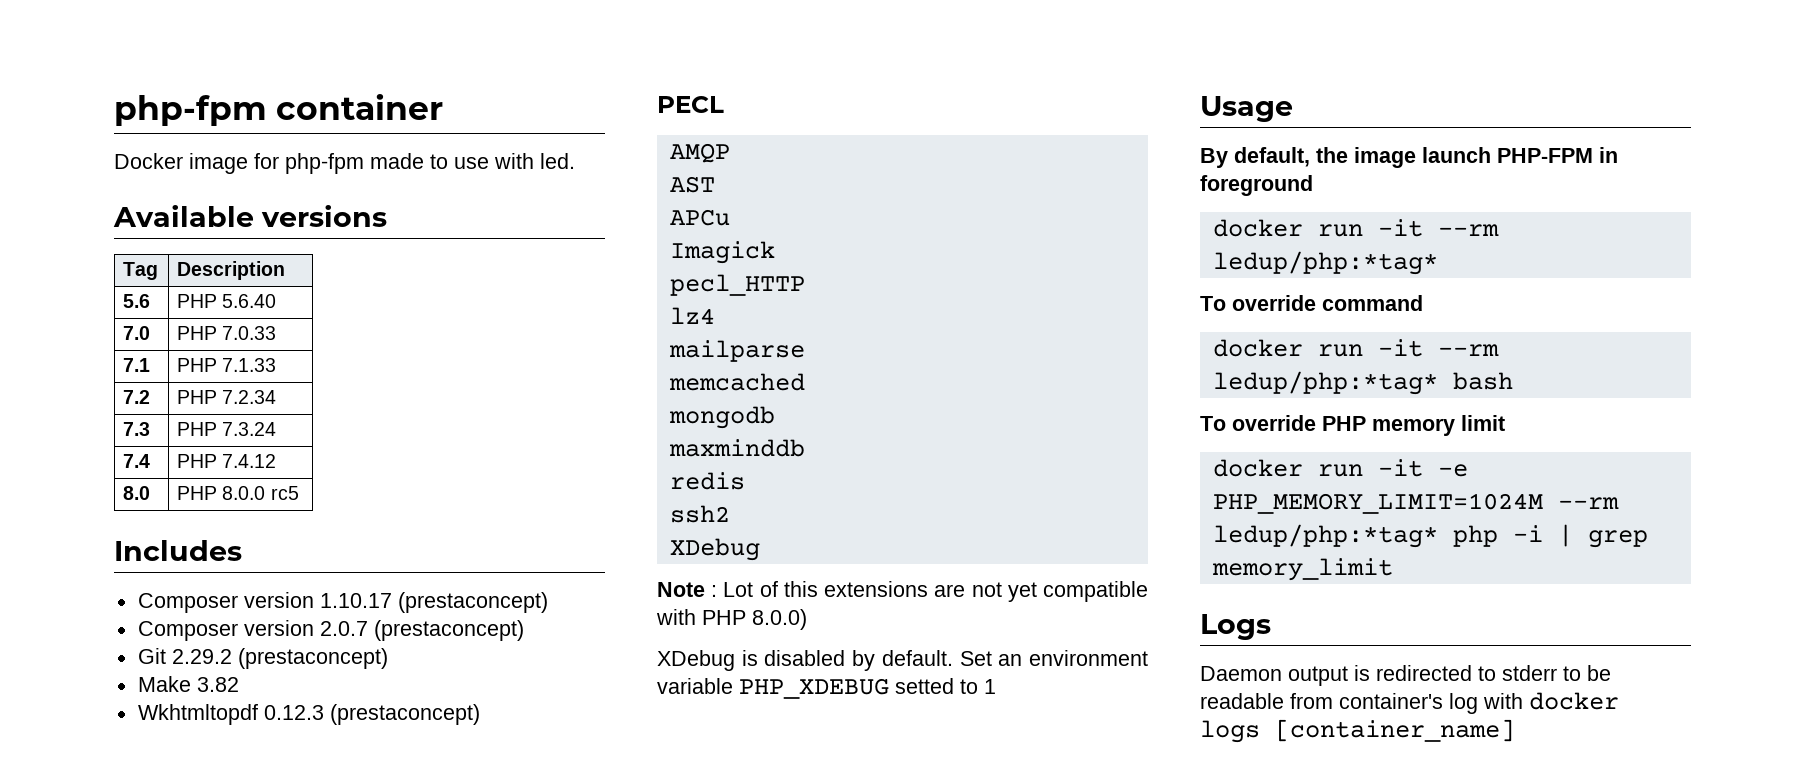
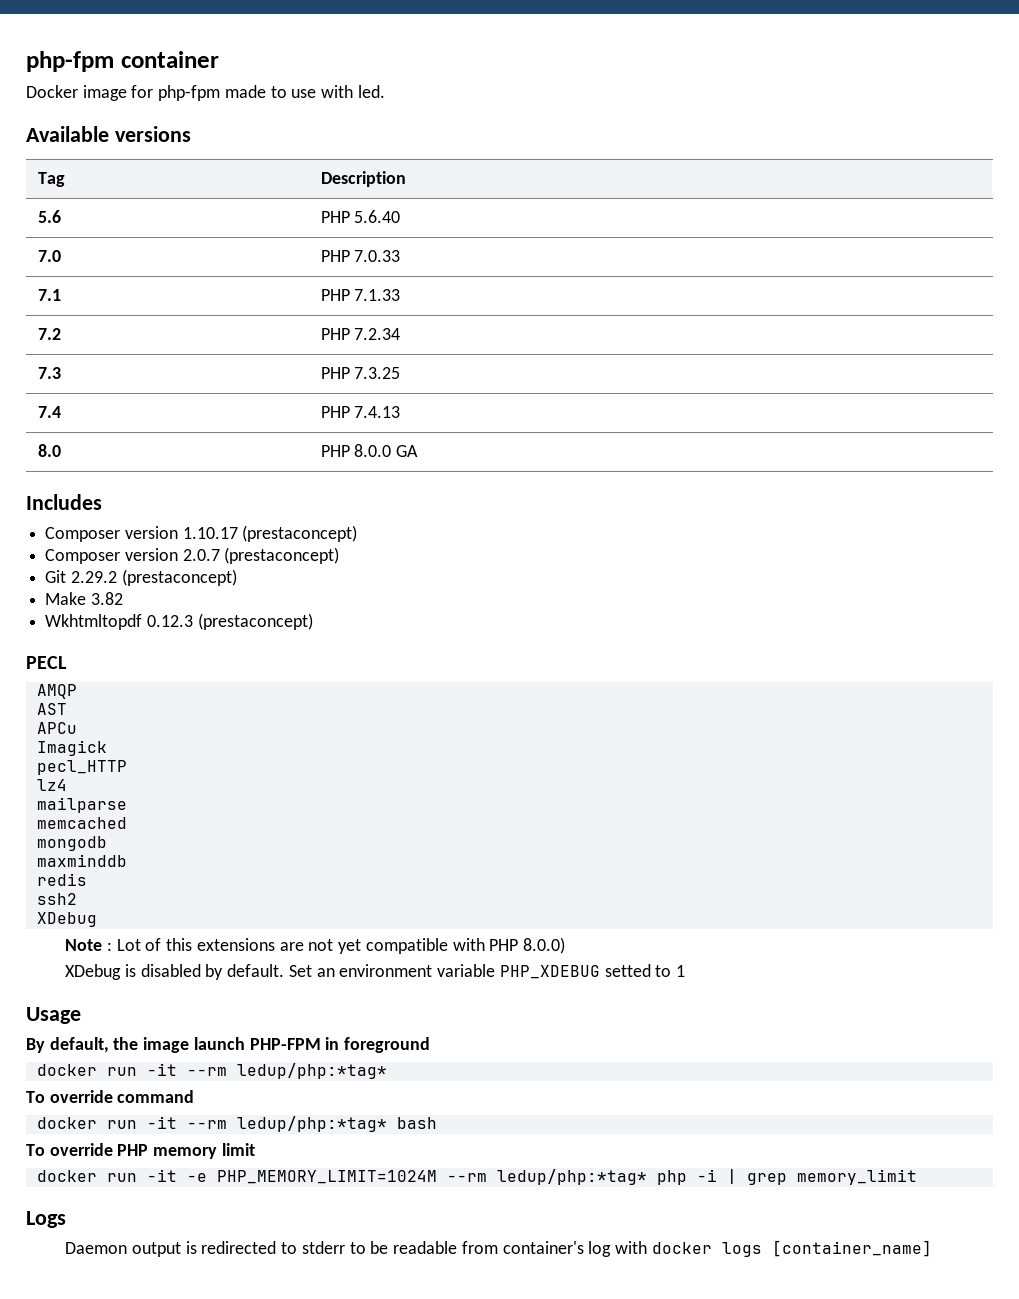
[222,422,277,436] 7.3.24 -> [354,367,401,379] 7.3.25
[222,454,277,468] 7.4.12 -> [354,406,401,418] 7.4.13
[270,486,299,500] rc5 -> [396,445,419,457] GA

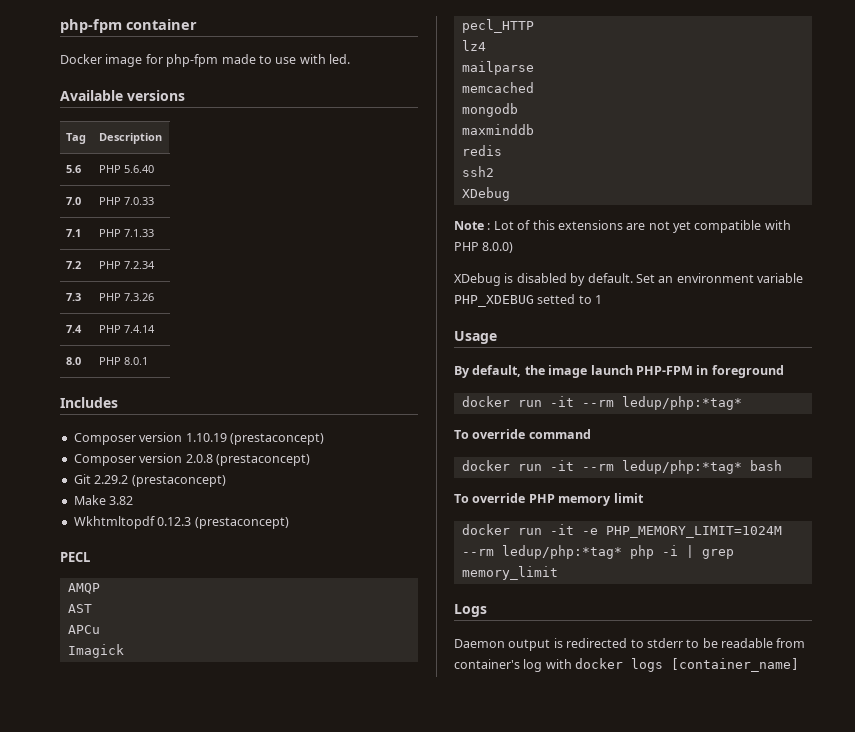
[354,367,401,379] 7.3.25 -> [124,293,155,301] 7.3.26
[354,406,401,418] 7.4.13 -> [124,325,156,333] 7.4.14
[354,444,419,457] 8.0.0 GA -> [124,357,149,365] 8.0.1
[182,527,238,539] 1.10.17 -> [185,433,227,442] 1.10.19
[182,549,220,561] 2.0.7 -> [185,454,213,463] 2.0.8

